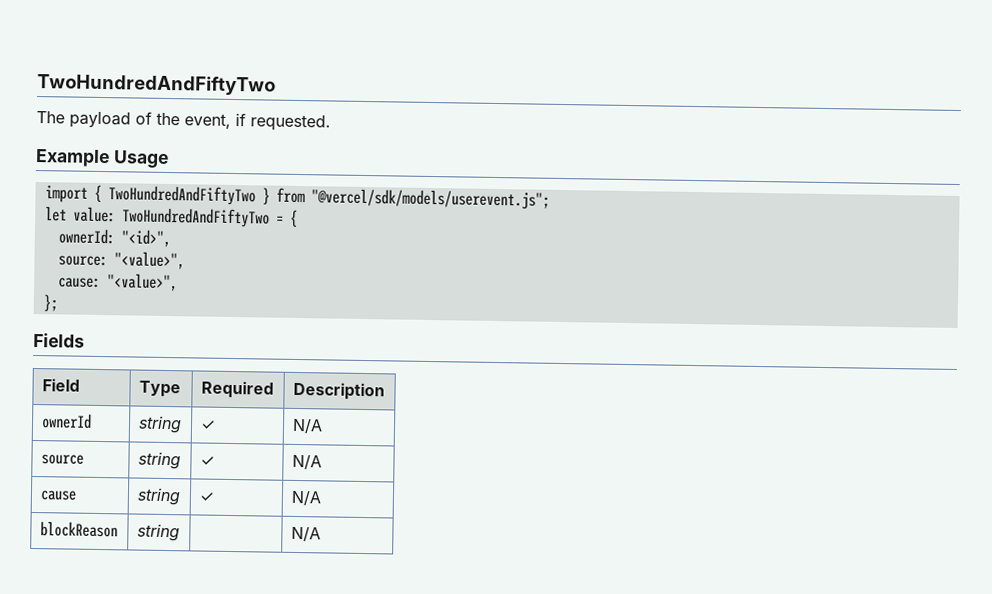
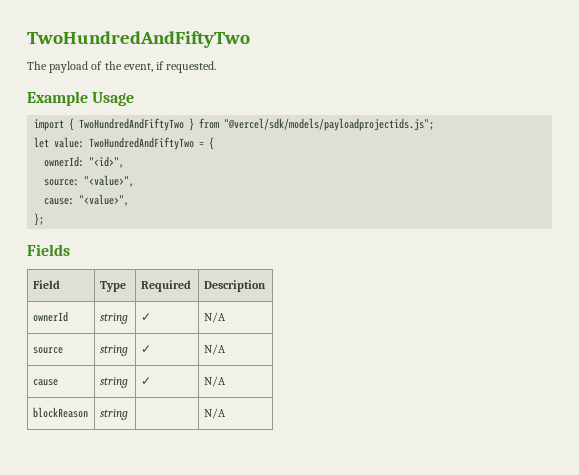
[310,188,550,210] "@vercel/sdk/models/userevent.js"; -> [224,118,435,131] "@vercel/sdk/models/payloadprojectids.js";

